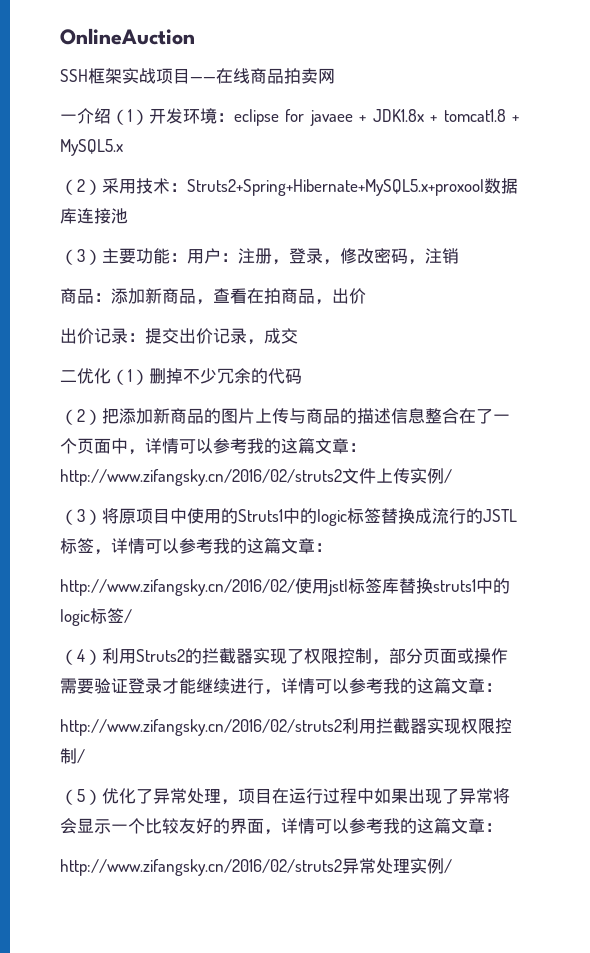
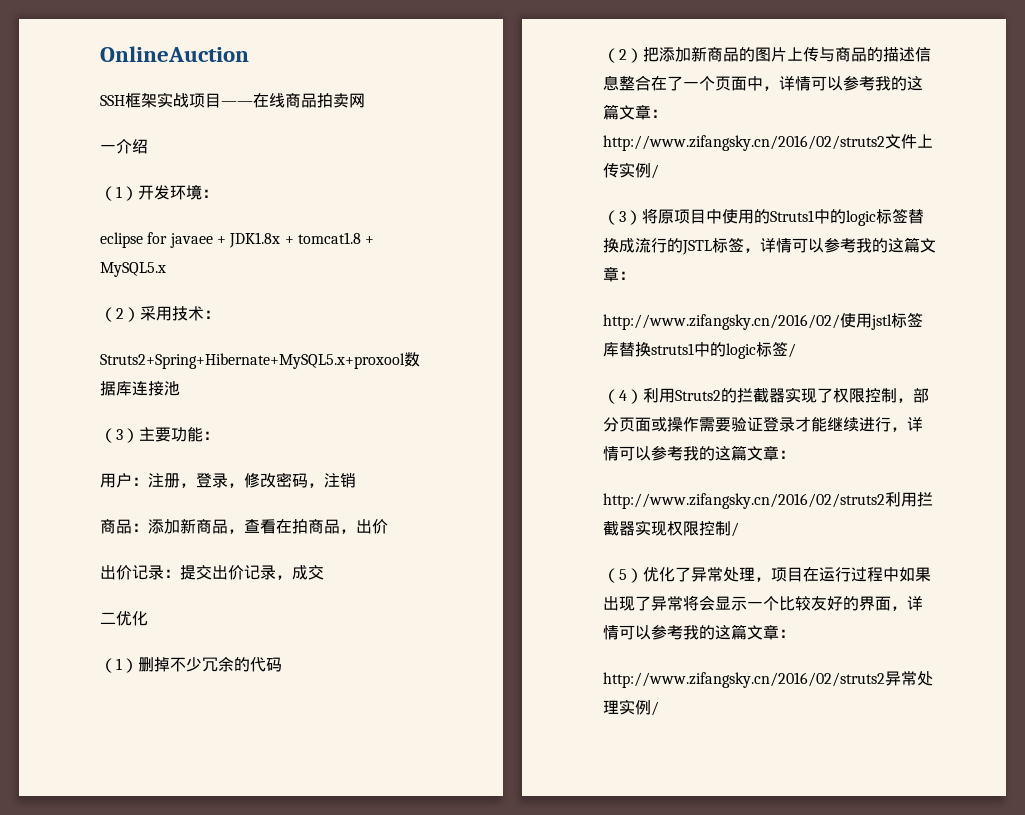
(111, 116) none -> (148, 146) //
(234, 117) none -> (218, 193) //
(187, 187) none -> (220, 314) //
(187, 257) none -> (219, 435) //
(111, 376) none -> (148, 618) //

